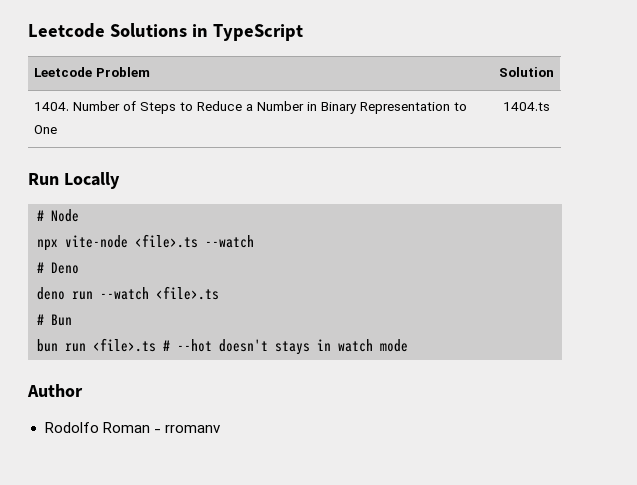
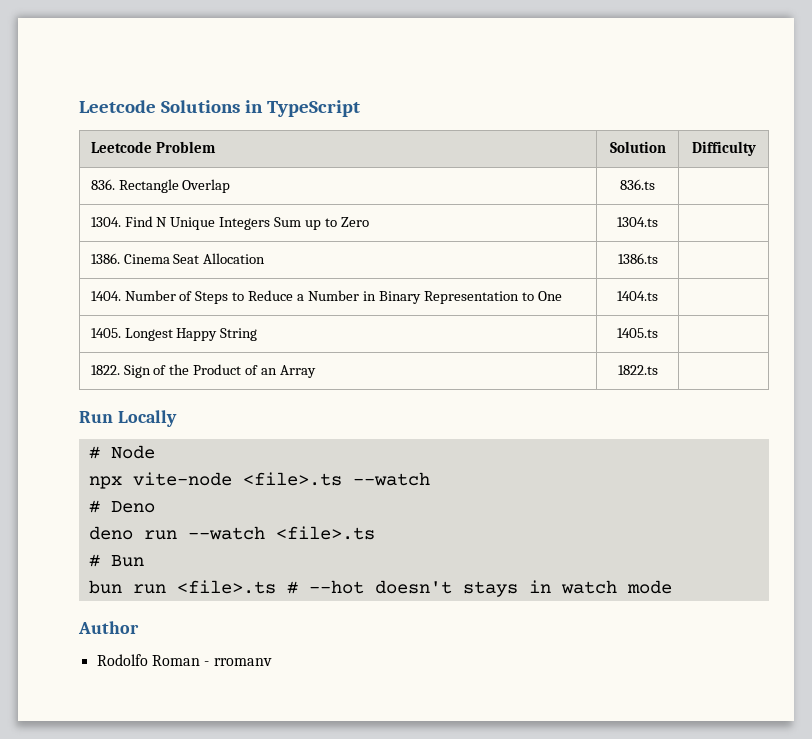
(554, 72) none -> [691,141,756,156] [90,179,231,193] [620,179,655,190] [90,216,369,230] [617,217,658,227] [90,253,266,264] [617,253,658,264] | Difficulty // 836. Rectangle Overlap | 836.ts | // 1304. Find N Unique Integers Sum up to Zero | 1304.ts | // 1386. Cinema Seat Allocation | 1386.ts |
(550, 106) none -> [90,328,258,341] [617,328,658,338] [90,364,317,378] [617,365,658,375] | // 1405. Longest Happy String | 1405.ts | // 1822. Sign of the Product of an Array | 1822.ts |

